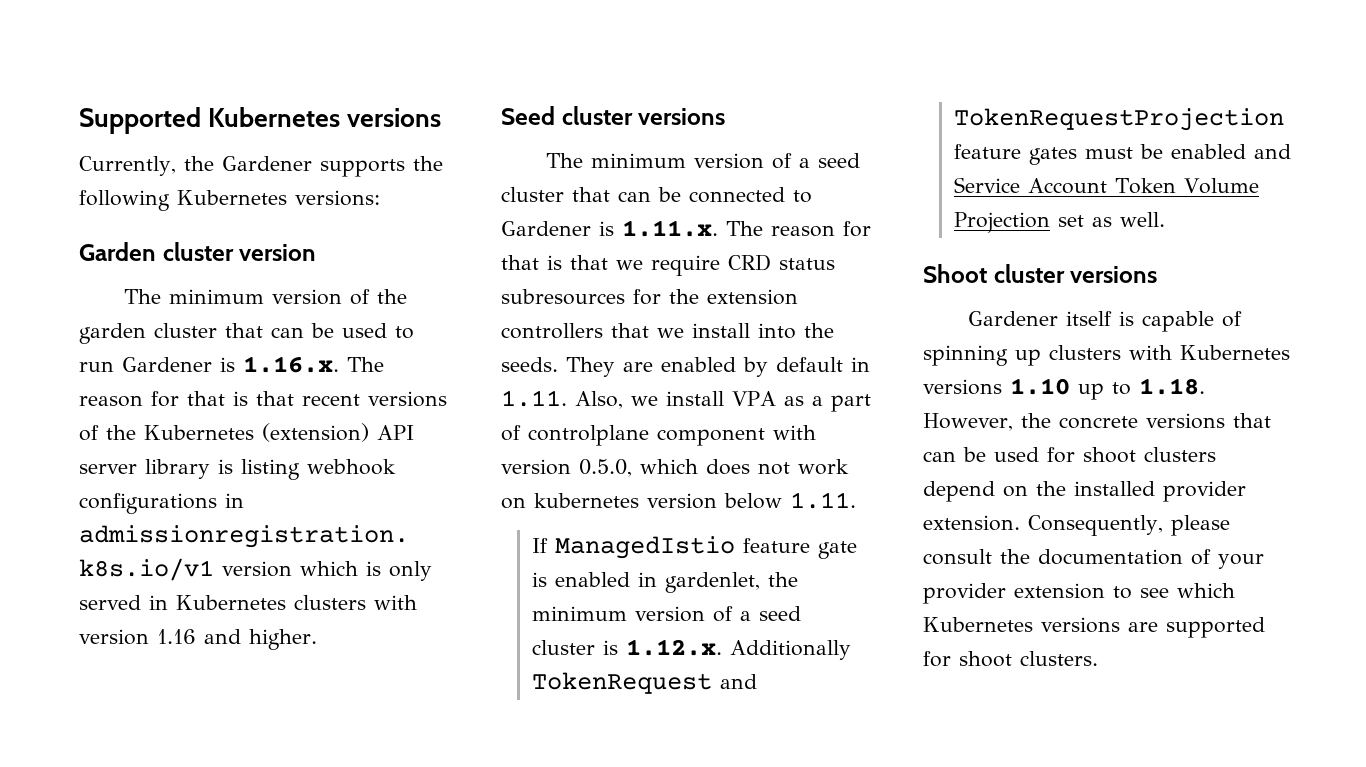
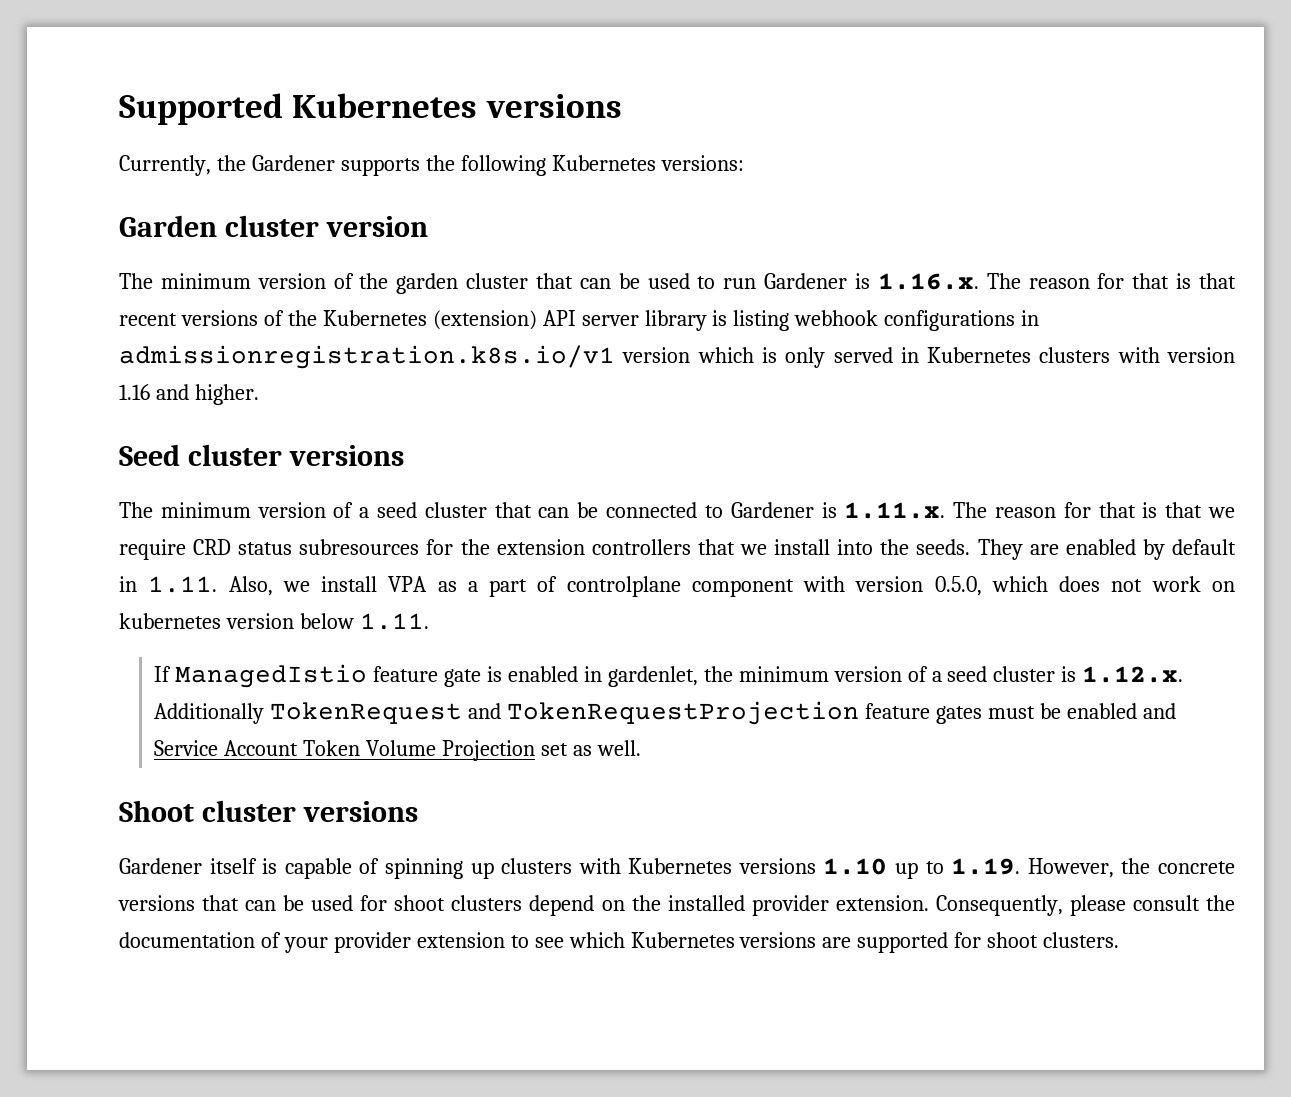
[1139,378,1205,395] 1.18. -> [951,858,1021,875] 1.19.

